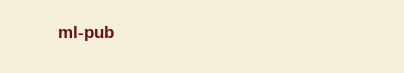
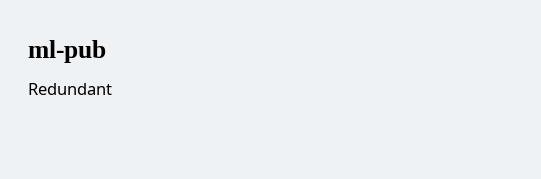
(114, 33) none -> [28,83,112,95] // Redundant

